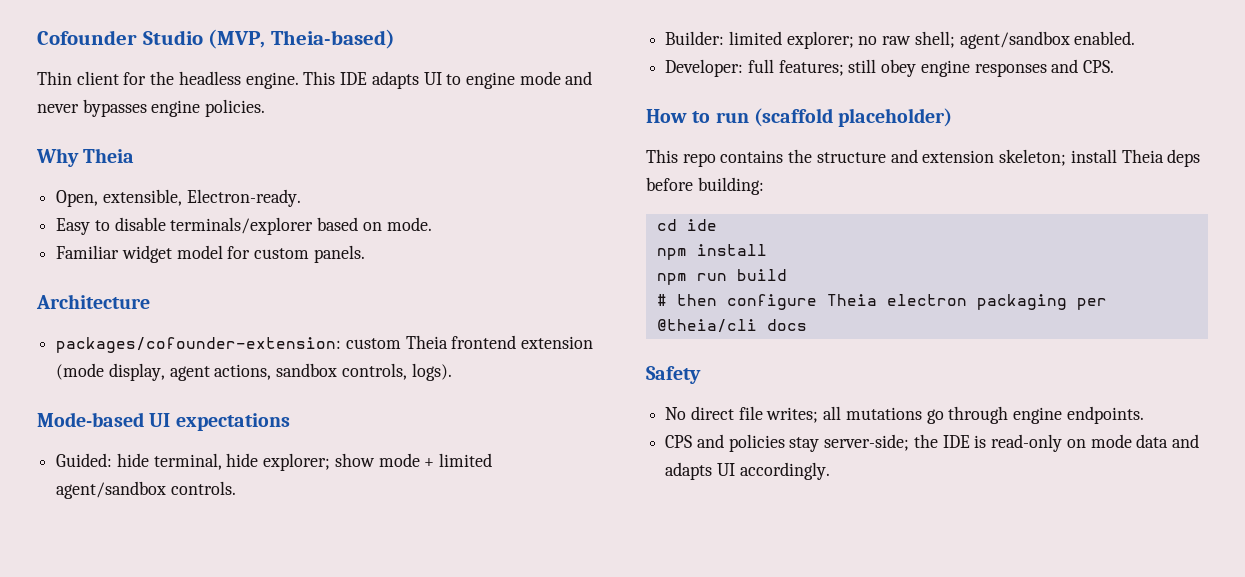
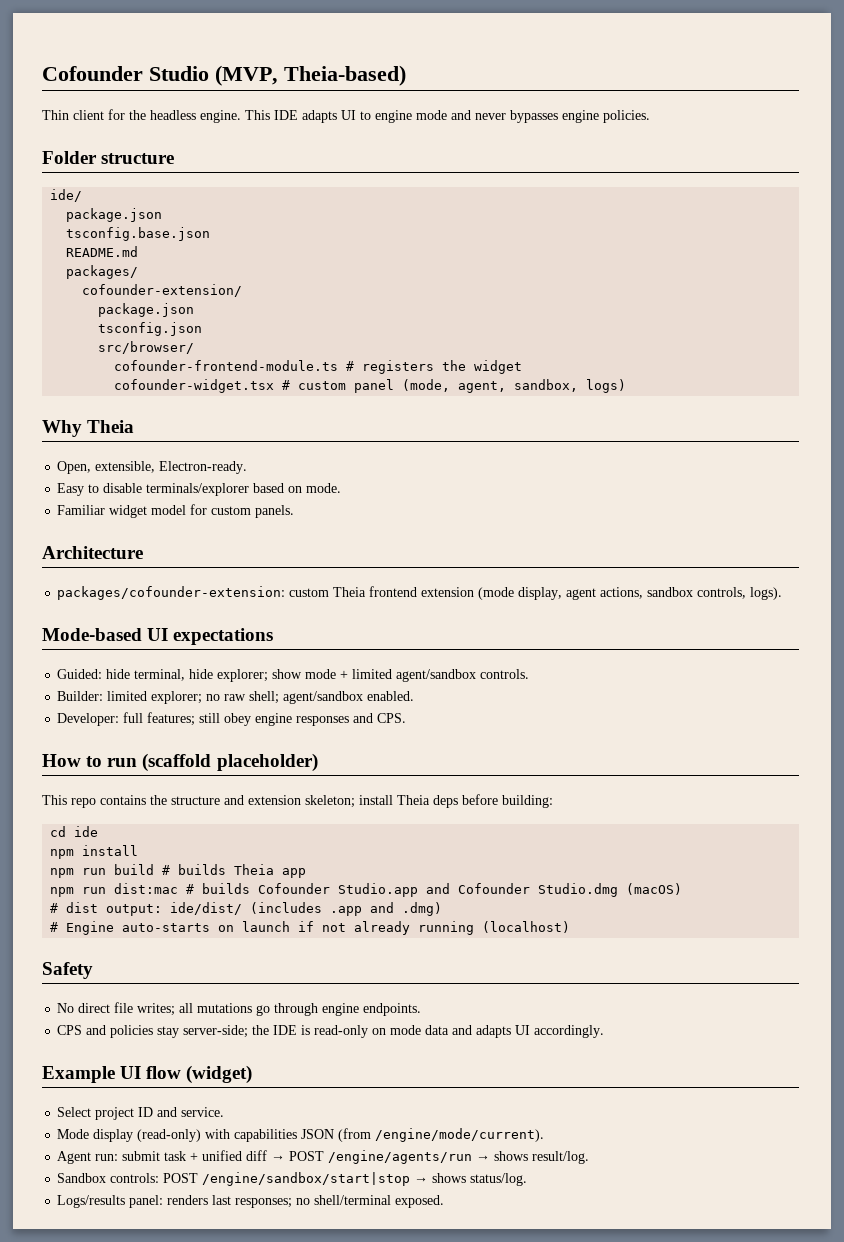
(266, 108) none -> [42,151,175,164] [50,189,83,202] [66,208,163,222] [66,227,211,241] [66,246,139,257] [66,265,139,279] [82,284,243,297] [98,303,195,317] [98,322,203,336] [98,341,195,354] [114,360,523,374] [114,379,627,393] // Folder structure // ide/ // package.json // tsconfig.base.json // README.md // packages/ // cofounder-extension/ // package.json // tsconfig.json // src/browser/ // cofounder-frontend-module.ts # registers the widget // cofounder-widget.tsx # custom panel (mode, agent, sandbox, logs)
[656,294,1107,310] [656,319,807,333] // # then configure Theia electron packaging per @theia/cli docs -> [162,864,307,878] [50,883,683,897] [50,902,443,916] [50,921,571,935] # builds Theia app // npm run dist:mac # builds Cofounder Studio.app and Cofounder Studio.dmg (macOS) // # dist output: ide/dist/ (includes .app and .dmg) // # Engine auto-starts on launch if not already running (localhost)
(830, 471) none -> [42,1065,253,1084] [57,1107,225,1120] [57,1128,545,1142] [57,1150,590,1164] [57,1172,528,1186] [57,1195,445,1208] // Example UI flow (widget) // Select project ID and service. // Mode display (read-only) with capabilities JSON (from /engine/mode/current). // Agent run: submit task + unified diff → POST /engine/agents/run → shows result/log. // Sandbox controls: POST /engine/sandbox/start|stop → shows status/log. // Logs/results panel: renders last responses; no shell/terminal exposed.

